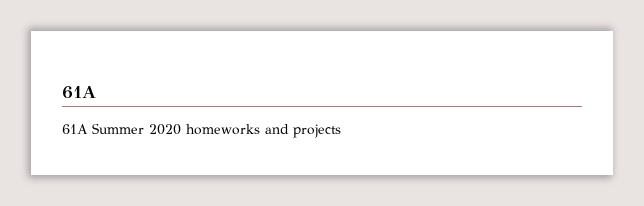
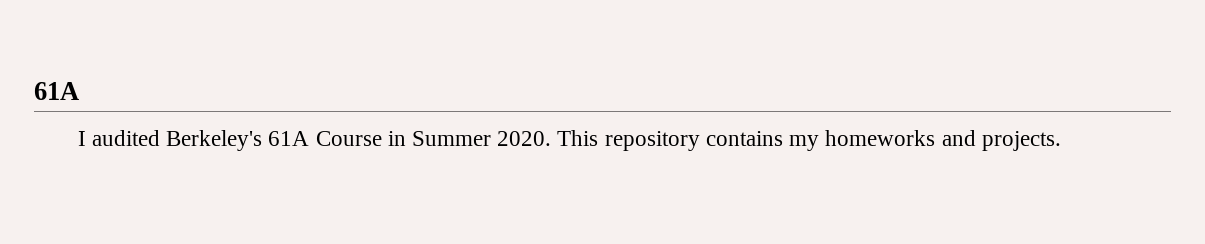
[62,123,181,135] 61A Summer 2020 -> [77,130,820,151] I audited Berkeley's 61A Course in Summer 2020. This repository contains my
[293,124,341,138] projects -> [981,131,1061,151] projects.

